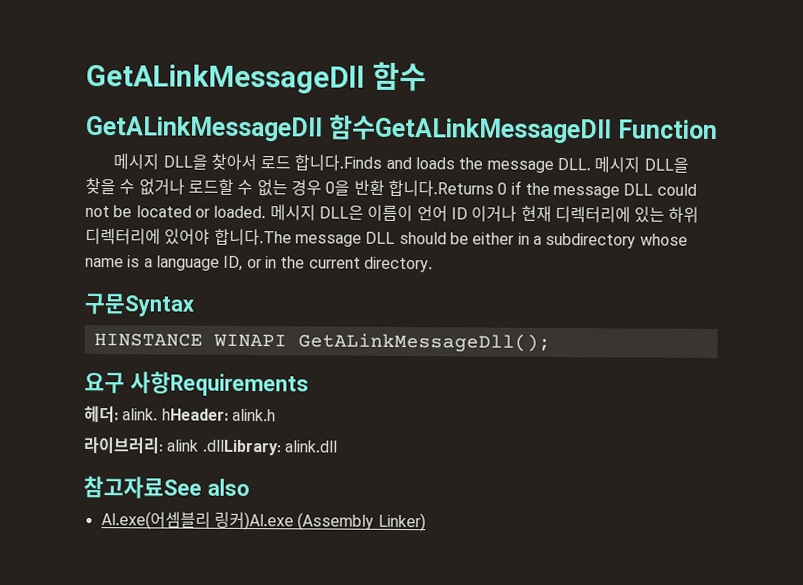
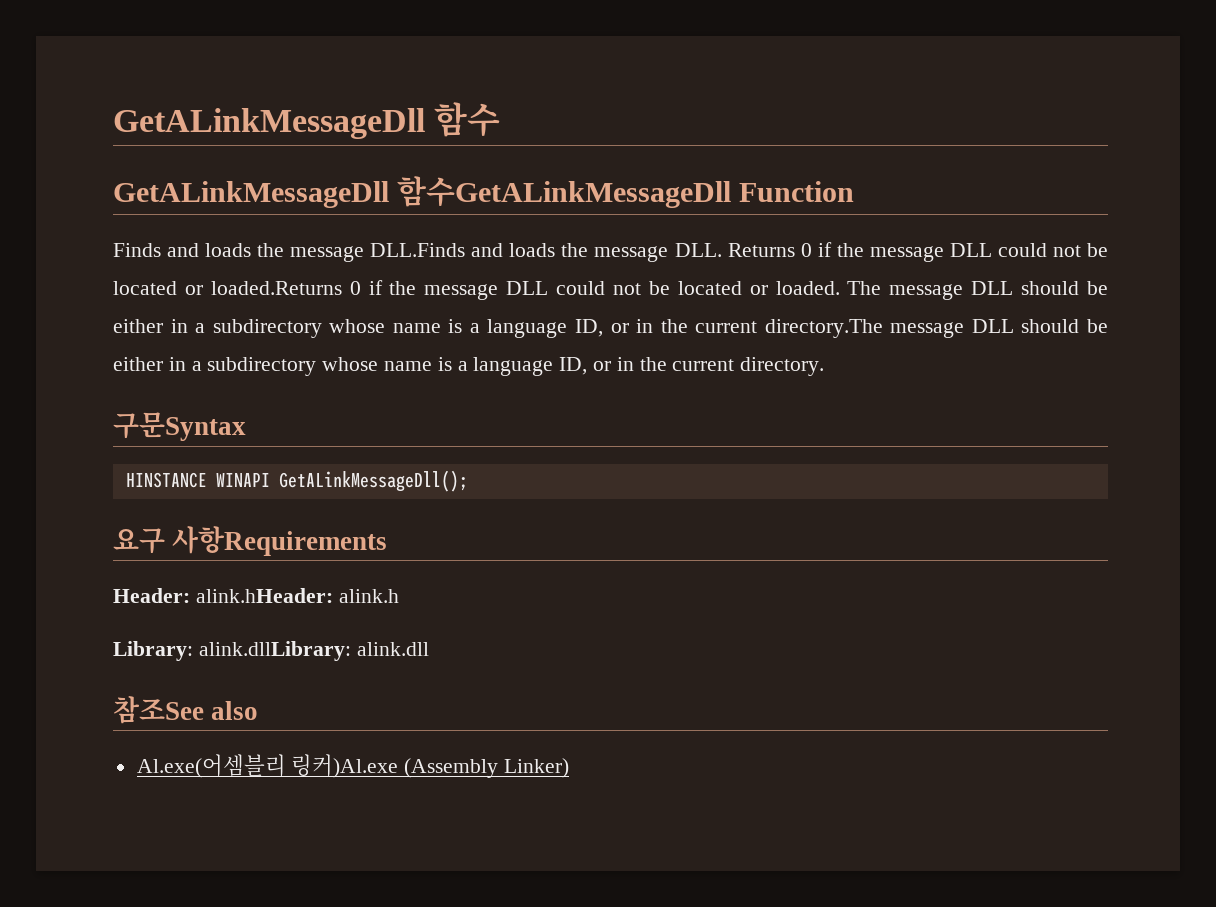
[113,153,383,171] 메시지 DLL을 찾아서 로드 합니다.Finds -> [113,243,466,262] Finds and loads the message DLL.Finds
[594,156,689,173] [85,177,494,197] 메시지 DLL을 찾을 수 없거나 로드할 수 없는 경우 0을 반환 합니다.Returns -> [727,242,1109,262] [113,281,342,295] Returns 0 if the message DLL could not be located or loaded.Returns
[269,204,700,223] [85,227,292,246] 메시지 DLL은 이름이 언어 ID 이거나 현재 디렉터리에 있는 하위 디렉터리에 있어야 합니다.The -> [847,281,1109,300] [113,319,883,338] The message DLL should be either in a subdirectory whose name is a language ID, or in the current directory.The
[84,405,276,423] [83,436,282,456] 헤더: alink. hHeader: alink.h // 라이브러리: alink .dllLibrary: -> [113,588,399,603] [113,641,351,661] Header: alink.hHeader: alink.h // Library: alink.dllLibrary:
[83,475,202,499] 참고자료See -> [113,696,204,724] 참조See

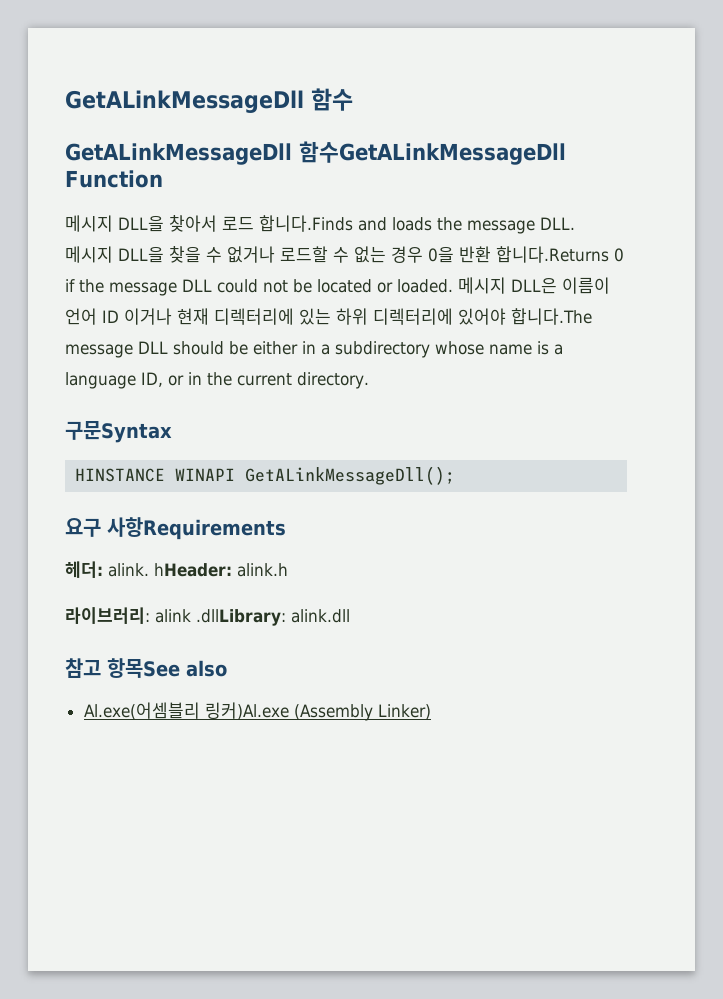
[113,243,466,262] Finds and loads the message DLL.Finds -> [65,215,353,232] 메시지 DLL을 찾아서 로드 합니다.Finds
[727,242,1109,262] [113,281,342,295] Returns 0 if the message DLL could not be located or loaded.Returns -> [65,246,609,263] 메시지 DLL을 찾을 수 없거나 로드할 수 없는 경우 0을 반환 합니다.Returns
[847,281,1109,300] [113,319,883,338] The message DLL should be either in a subdirectory whose name is a language ID, or in the current directory.The -> [458,277,610,294] [65,308,592,325] 메시지 DLL은 이름이 언어 ID 이거나 현재 디렉터리에 있는 하위 디렉터리에 있어야 합니다.The
[113,588,399,603] [113,641,351,661] Header: alink.hHeader: alink.h // Library: alink.dllLibrary: -> [65,561,288,578] [65,607,286,626] 헤더: alink. hHeader: alink.h // 라이브러리: alink .dllLibrary:
[113,696,204,724] 참조See -> [65,658,180,678] 참고 항목See

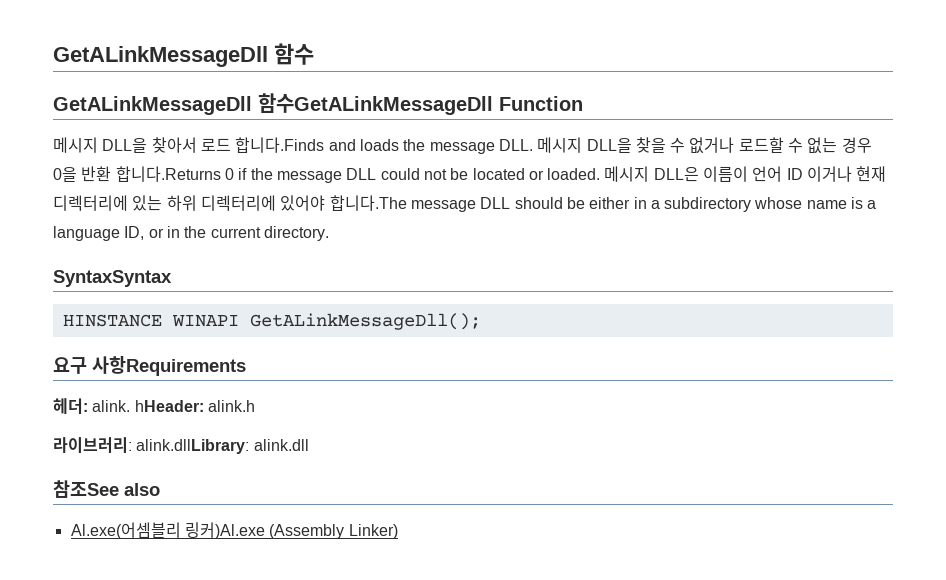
[65,421,172,443] 구문Syntax -> [53,270,172,287] SyntaxSyntax
[155,609,286,626] alink .dllLibrary: -> [136,439,250,454] alink.dllLibrary:
[65,658,180,678] 참고 항목See -> [53,480,119,498] 참조See

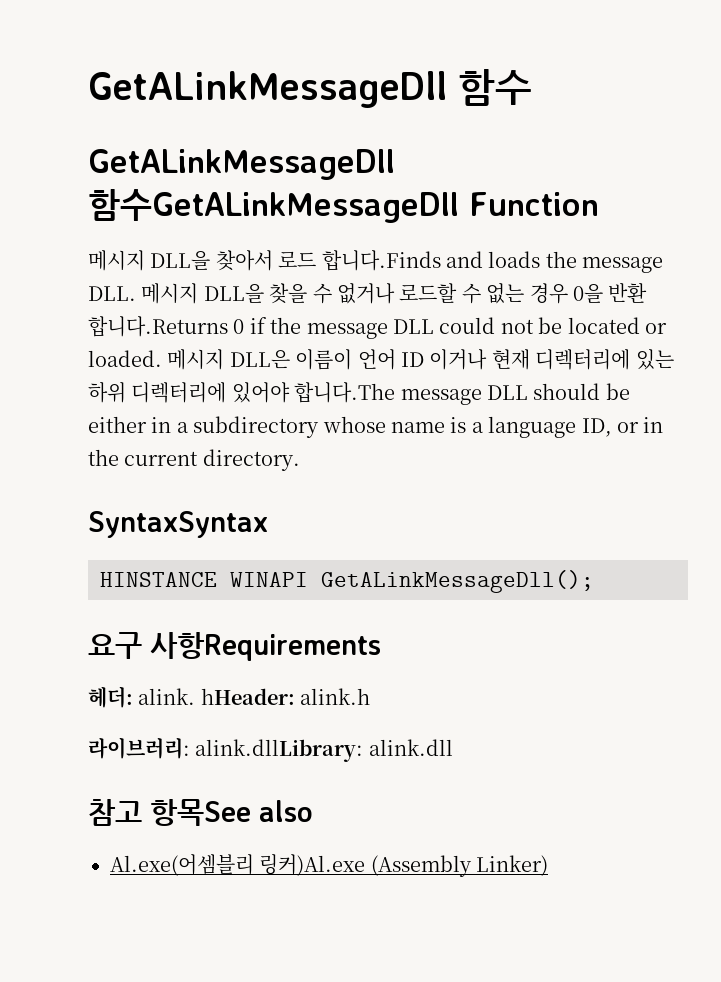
[53,480,119,498] 참조See -> [88,799,251,826] 참고 항목See

